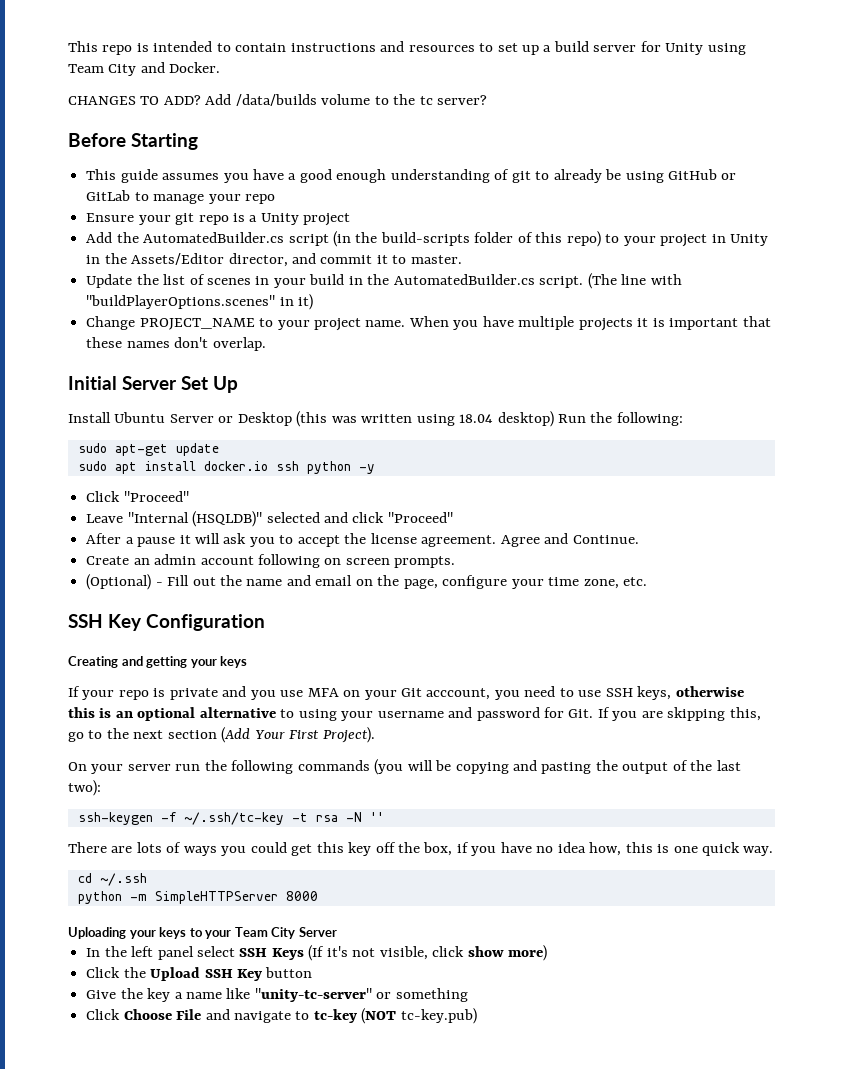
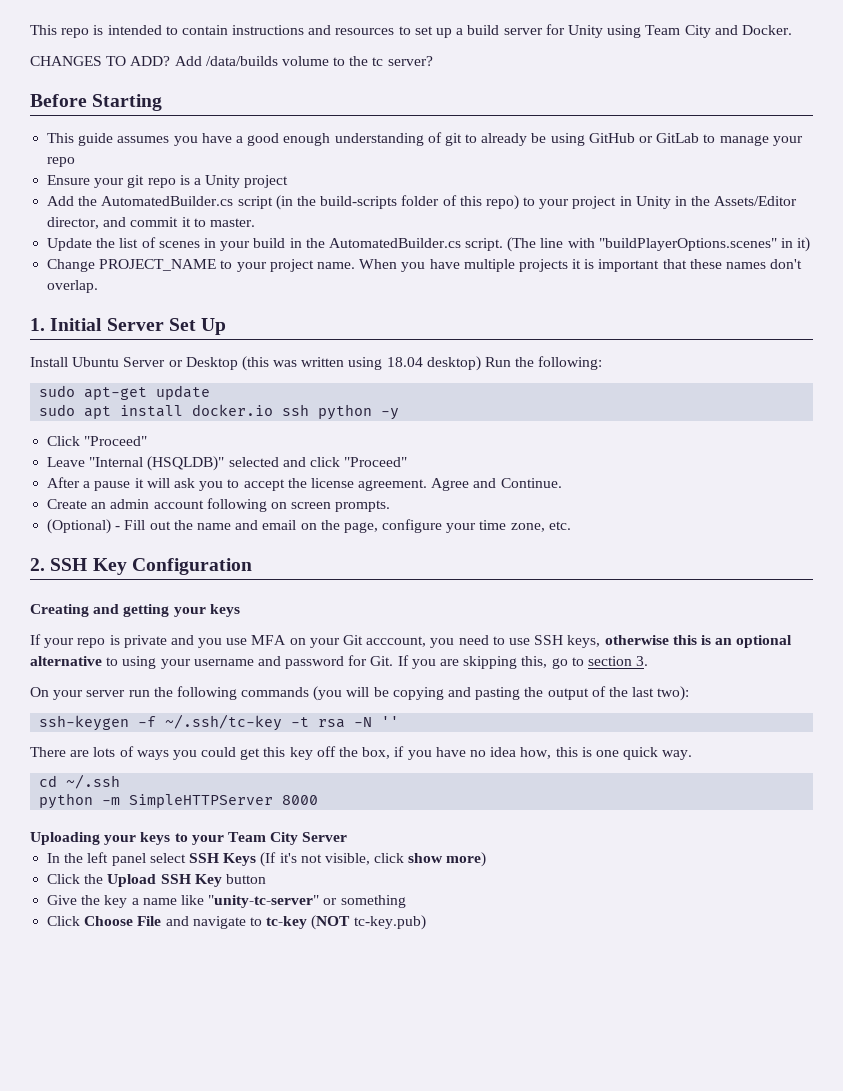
(266, 344) none -> [30,318,45,331] 1.
(647, 581) none -> [30,558,45,571] 2.
[106,727,375,743] the next section (Add Your First Project). -> [587,656,649,666] section 3.

